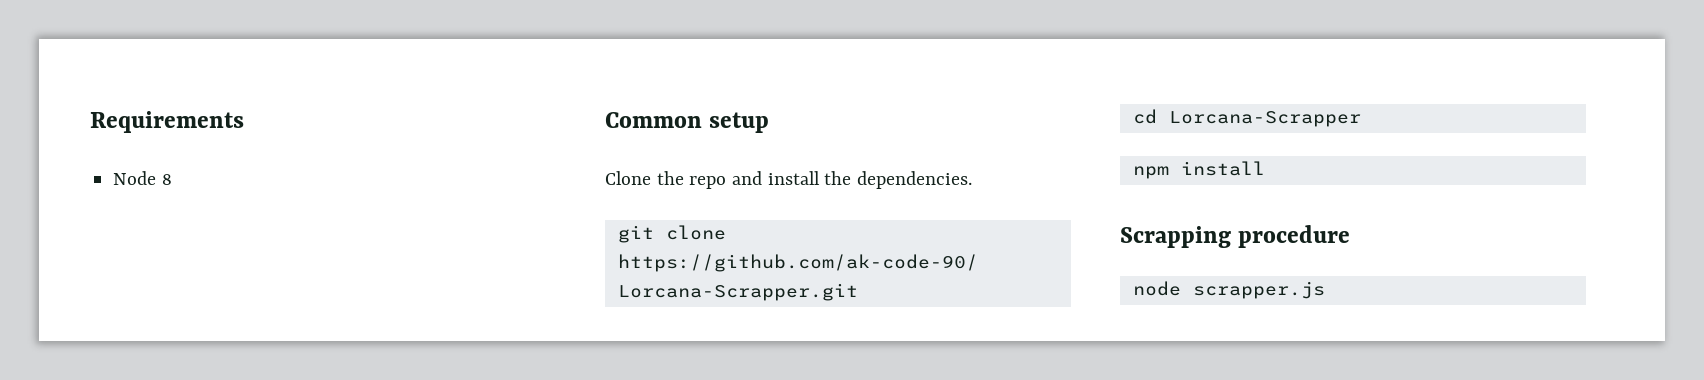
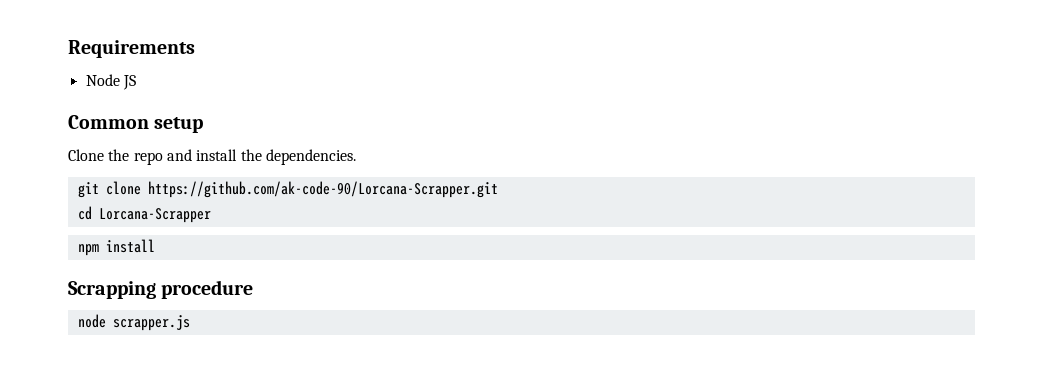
[161,174,172,185] 8 -> [122,75,136,90] JS

